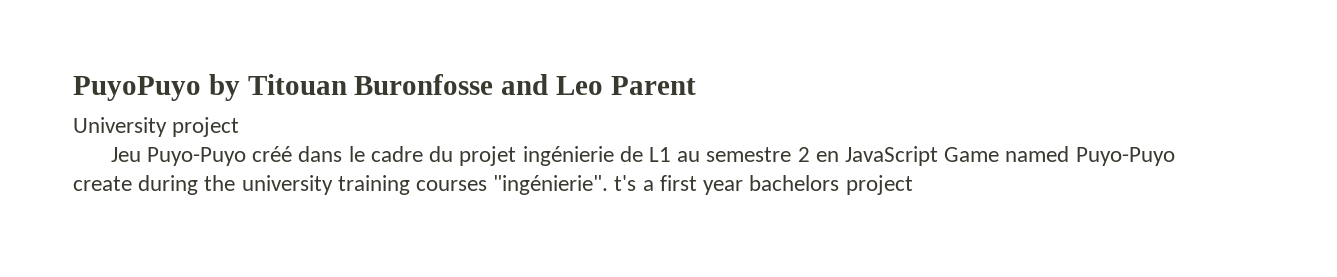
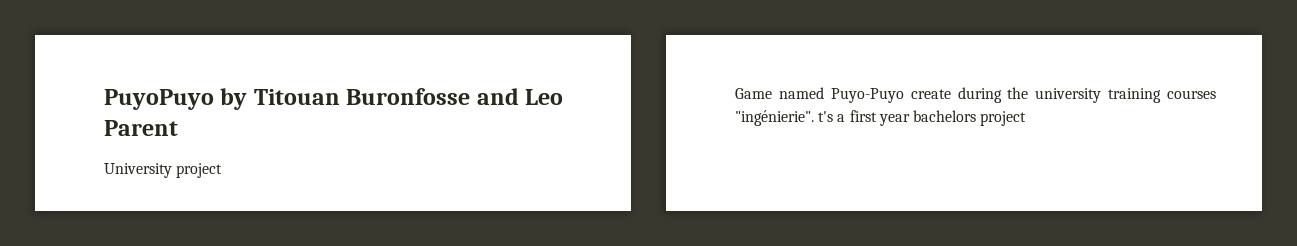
[110,146,938,166] Jeu Puyo-Puyo créé dans le cadre du projet ingénierie de L1 au semestre 2 en JavaScript -> (223, 170) none

